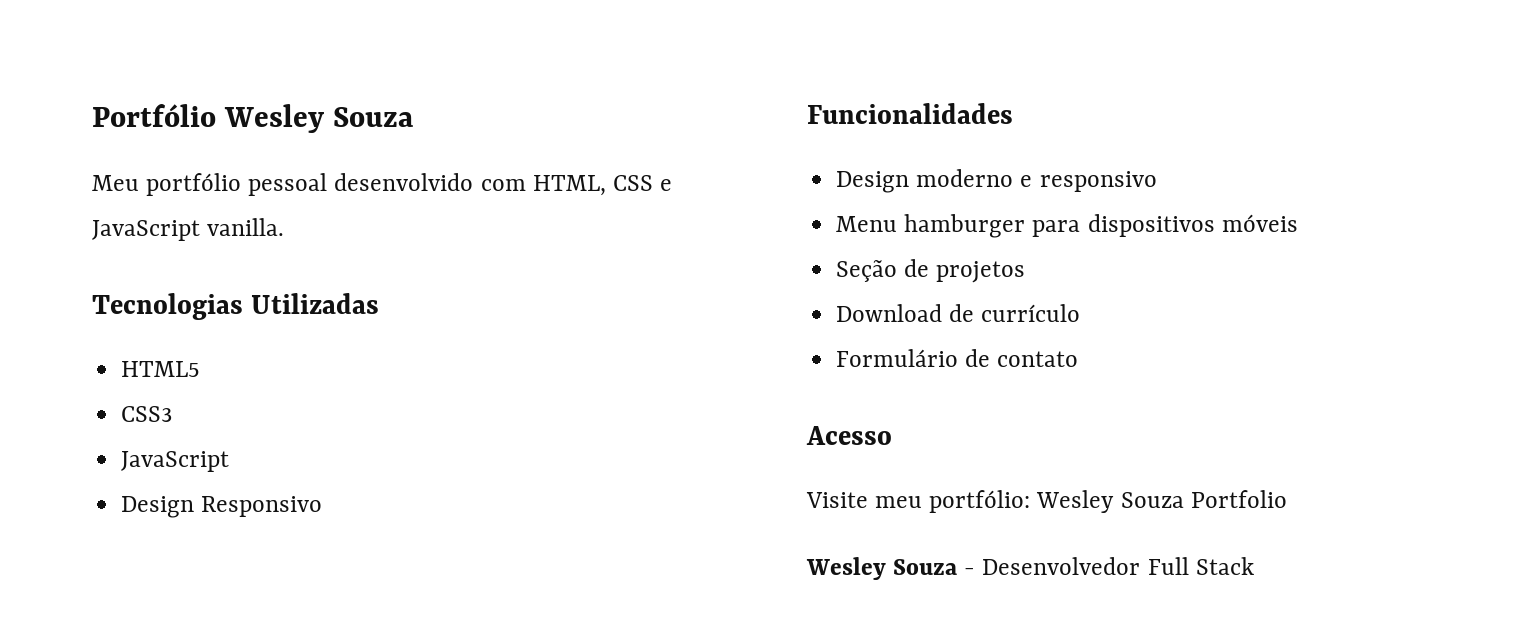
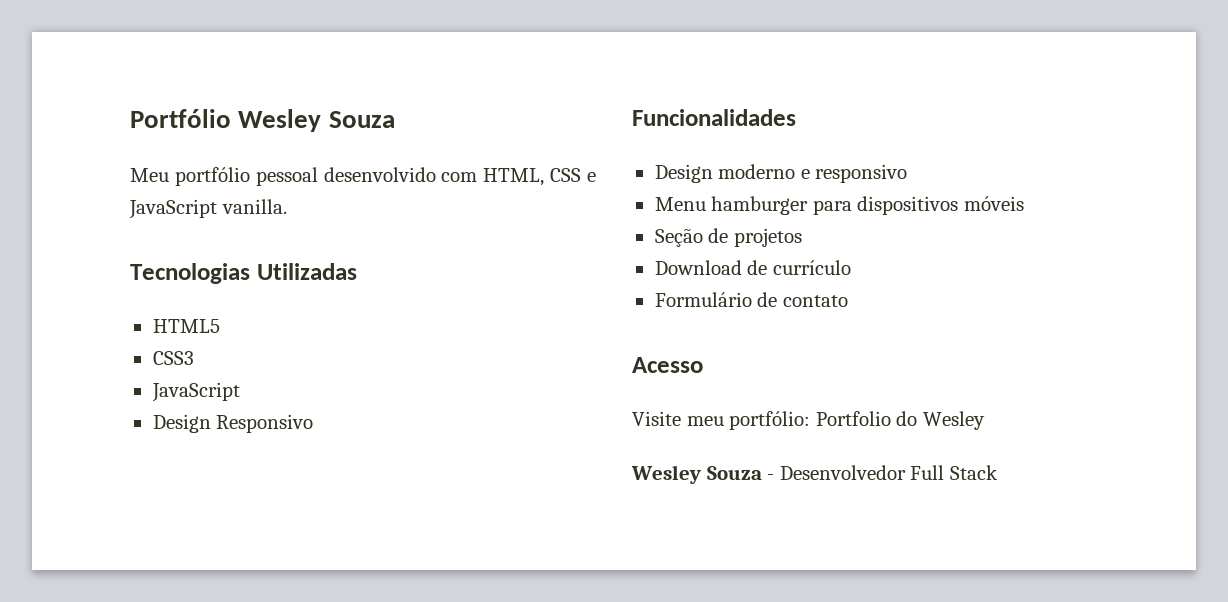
[1036,490,1287,513] Wesley Souza Portfolio -> [815,411,985,430] Portfolio do Wesley

